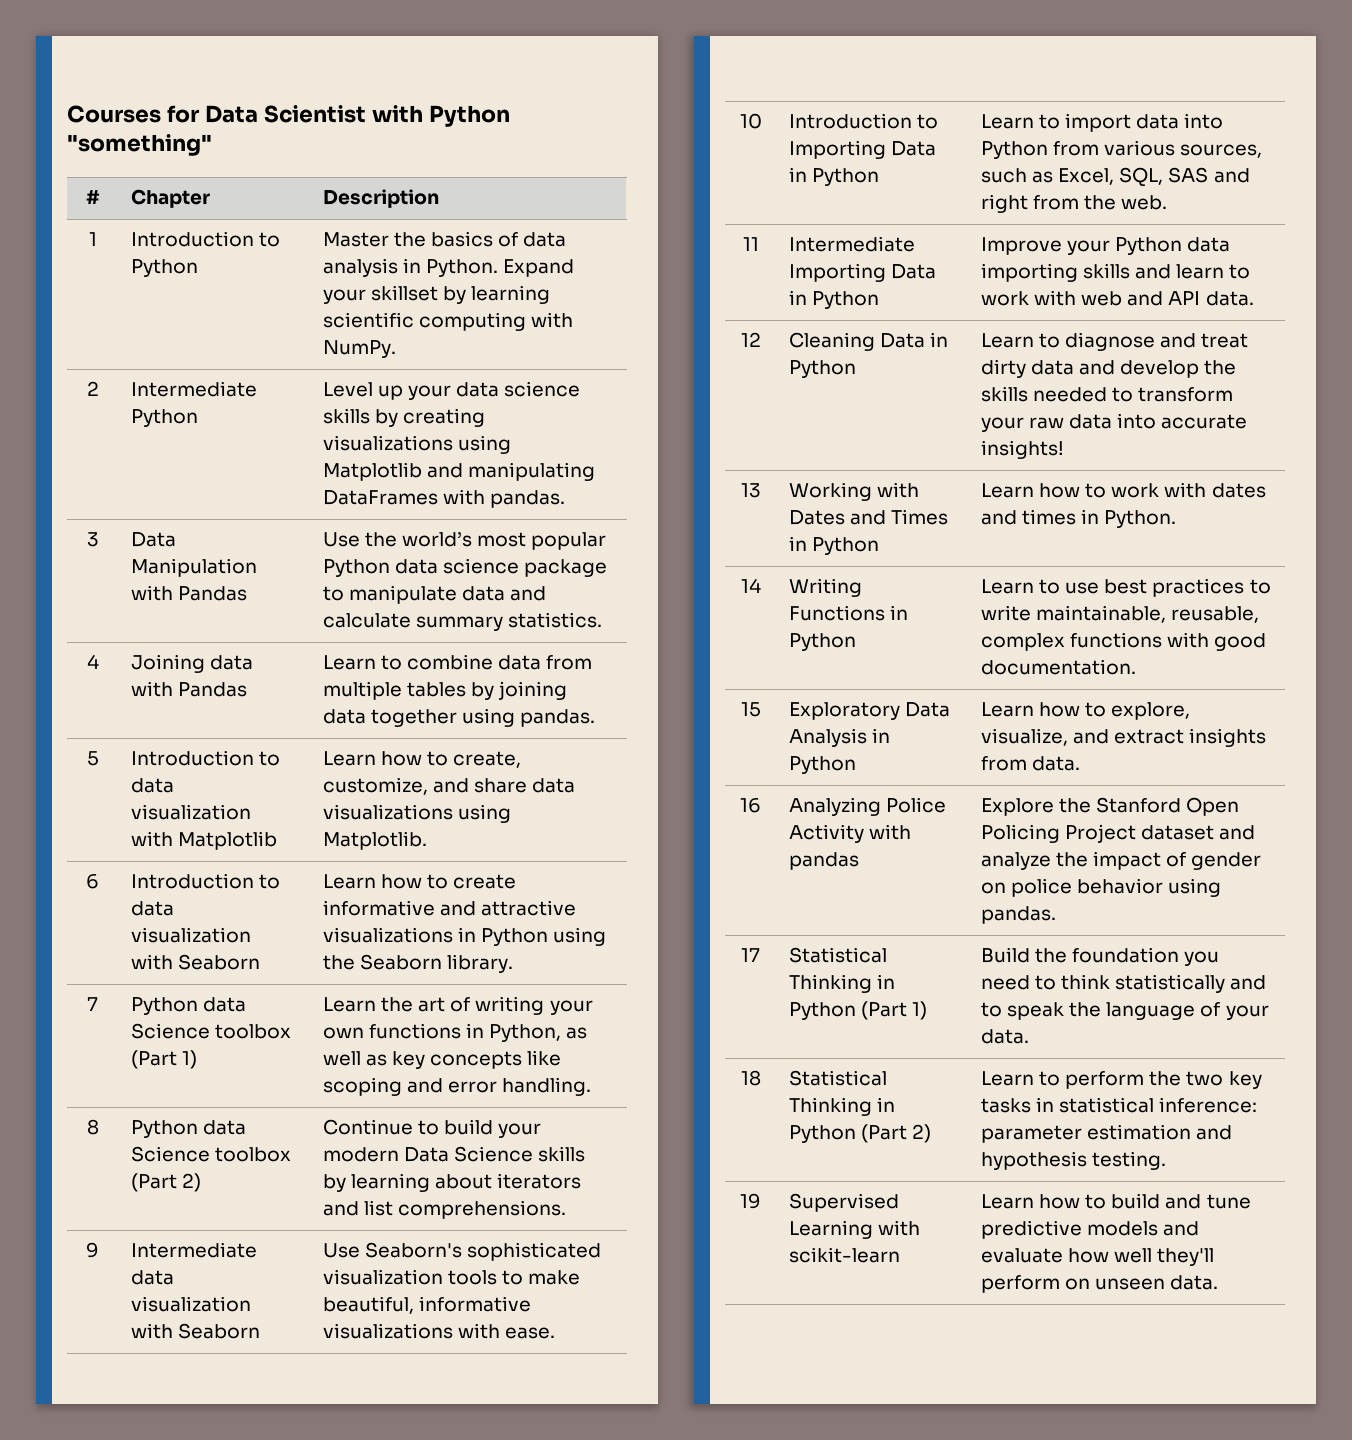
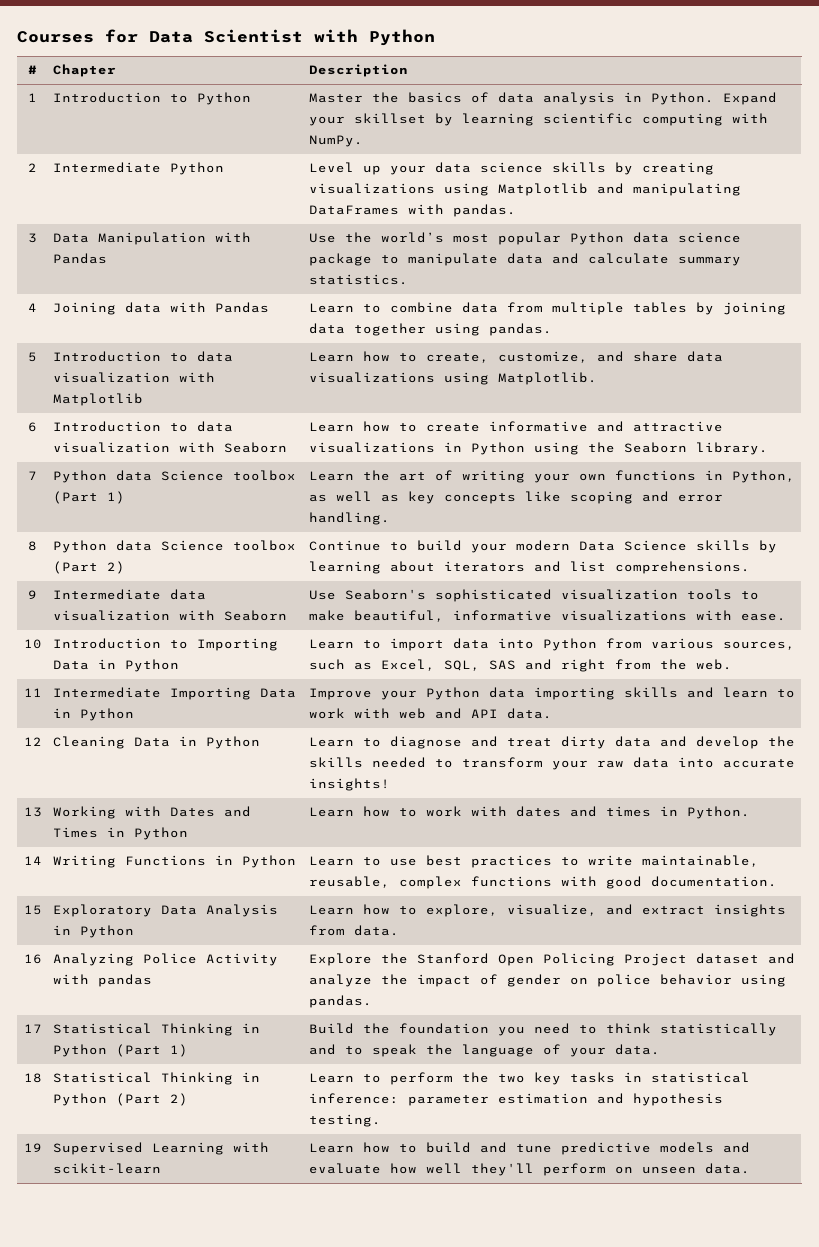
[67,134,212,156] "something" -> (435, 37) none

